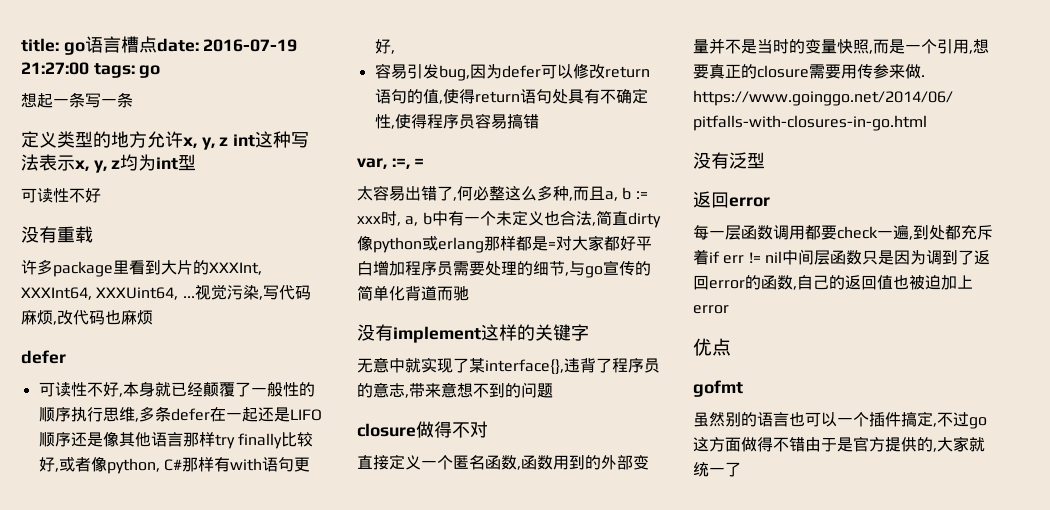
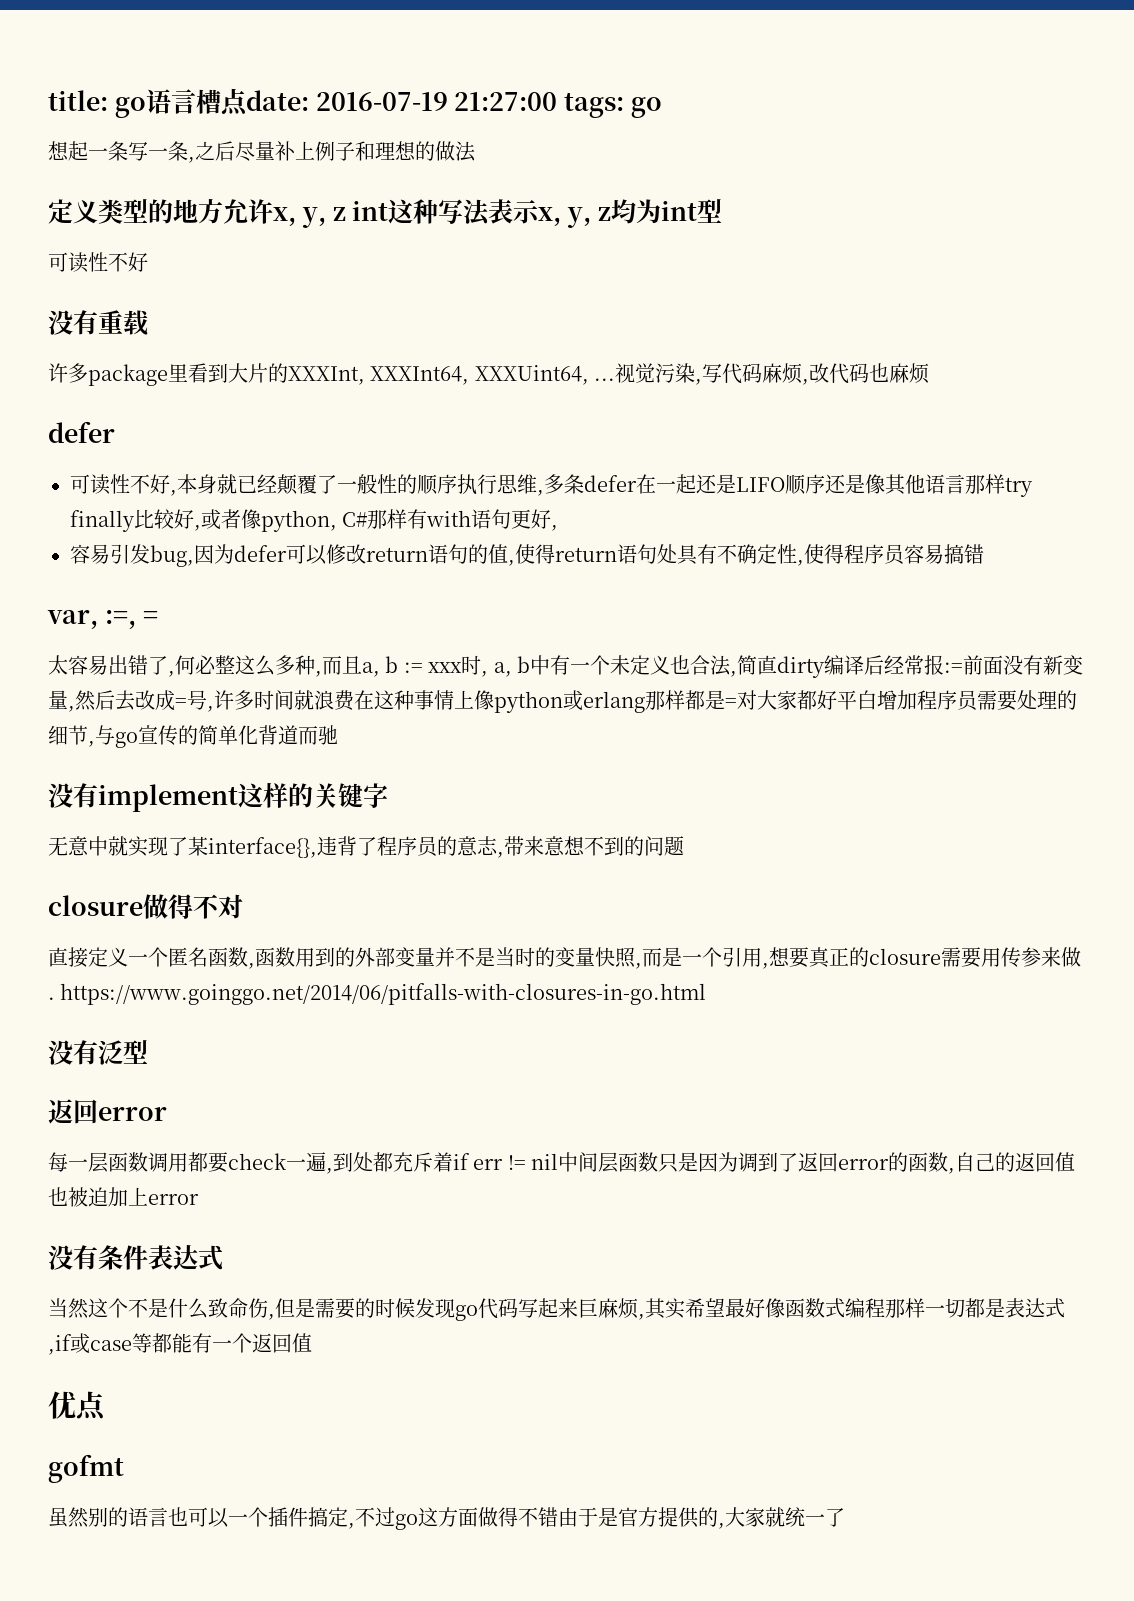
(133, 100) none -> [188,141,476,163] ,之后尽量补上例子和理想的做法
(661, 220) none -> [823,655,1083,675] [48,690,474,712] 编译后经常报:=前面没有新变量,然后去改成=号,许多时间就浪费在这种事情上
(729, 309) none -> [48,1245,223,1271] [48,1298,1065,1321] [48,1333,312,1355] // 没有条件表达式 // 当然这个不是什么致命伤,但是需要的时候发现go代码写起来巨麻烦,其实希望最好像函数式编程那样一切都是表达式,if或case等都能有一个返回值

